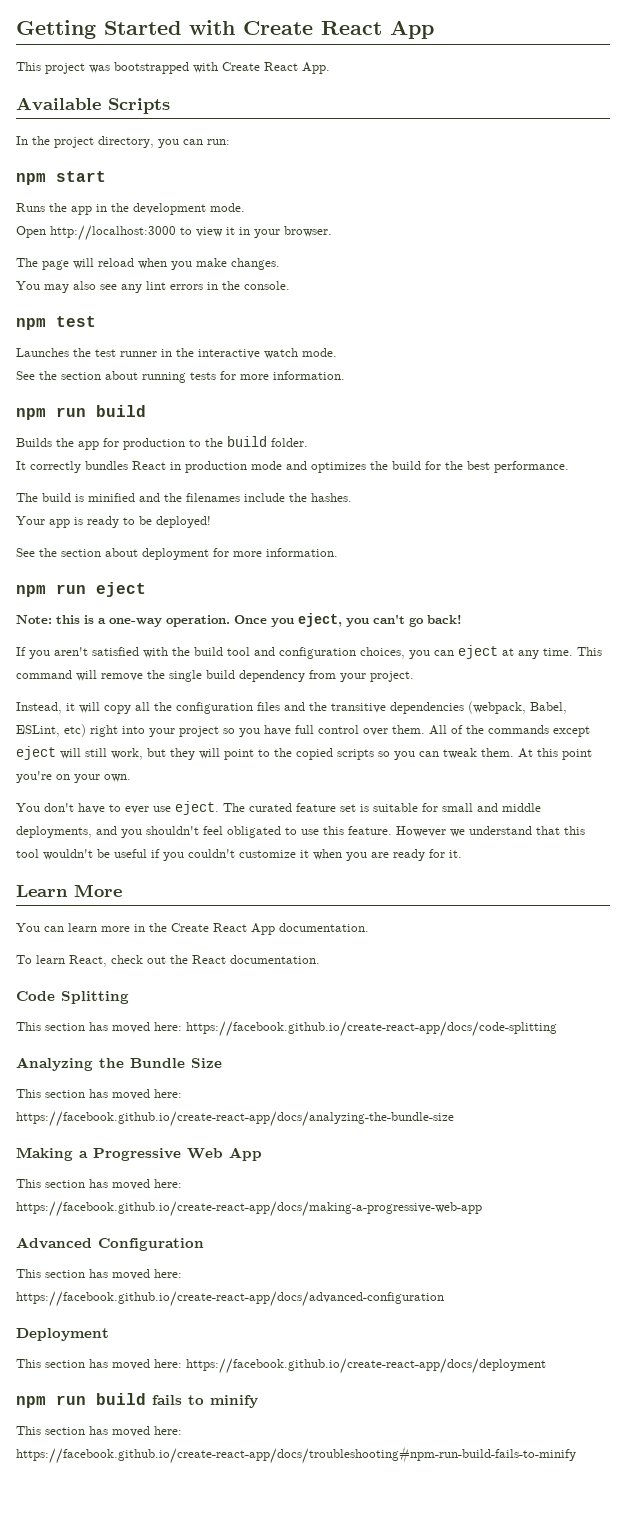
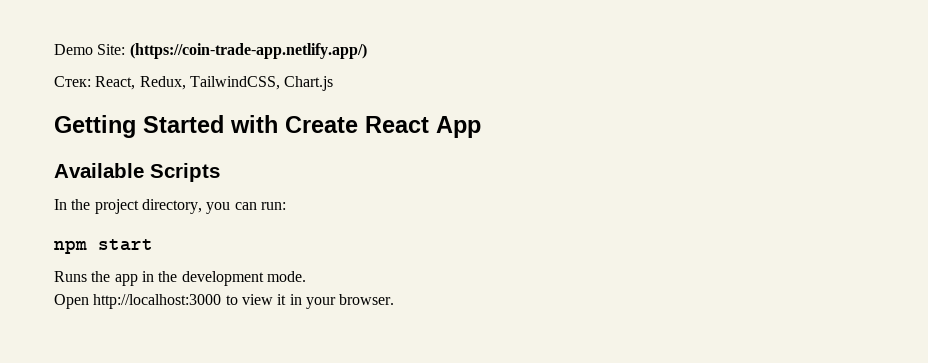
(16, 29) none -> [54,43,367,59] [54,76,334,91] Demo Site: (https://coin-trade-app.netlify.app/) // Стек: React, Redux, TailwindCSS, Chart.js //
[16,62,330,74] // This project was bootstrapped with Create React App. -> (481, 127) none
[16,258,280,270] [16,281,290,293] [16,316,96,330] [16,348,337,359] [16,371,345,383] [16,405,146,420] [16,436,308,450] [16,461,569,473] [16,493,352,502] [16,516,211,528] [16,548,338,560] [16,582,146,597] [16,613,462,627] [16,645,602,659] [16,670,414,682] [16,701,567,714] [16,724,590,737] [16,746,592,760] [16,771,131,783] [16,801,541,815] [16,826,585,838] [16,849,462,861] [16,884,122,897] [16,923,369,935] [16,955,320,967] [16,991,129,1004] [16,1021,557,1037] [16,1057,222,1071] [16,1089,182,1100] [16,1111,454,1127] [16,1147,262,1161] [16,1179,182,1190] [16,1201,482,1217] [16,1237,204,1251] [16,1269,182,1280] [16,1291,444,1307] [16,1328,109,1341] [16,1358,546,1374] [16,1393,258,1408] [16,1426,182,1437] [16,1446,576,1464] // The page will reload when you make changes. // You may also see any lint errors in the console. // npm test // Launches the test runner in the interactive watch mode. // See the section about running tests for more information. // npm run build // Builds the app for production to the build folder. // It correctly bundles React in production mode and optimizes the build for the best performance. // The build is minified and the filenames include the hashes. // Your app is ready to be deployed! // See the section about deployment for more information. // npm run eject // Note: this is a one-way operation. Once you eject, you can't go back! // If you aren't satisfied with the build tool and configuration choices, you can eject at any time. This command will remove the single build dependency from your project. // Instead, it will copy all the configuration files and the transitive dependencies (webpack, Babel, ESLint, etc) right into your project so you have full control over them. All of the commands except eject will still work, but they will point to the copied scripts so you can tweak them. At this point you're on your own. // You don't have to ever use eject. The curated feature set is suitable for small and middle deployments, and you shouldn't feel obligated to use this feature. However we understand that this tool wouldn't be useful if you couldn't customize it when you are ready for it. // Learn More // You can learn more in the Create React App documentation. // To learn React, check out the React documentation. // Code Splitting // This section has moved here: https://facebook.github.io/create-react-app/docs/code-splitting // Analyzing the Bundle Size // This section has moved here: https://facebook.github.io/create-react-app/docs/analyzing-the-bundle-size // Making a Progressive Web App // This section has moved here: https://facebook.github.io/create-react-app/docs/making-a-progressive-web-app // Advanced Configuration // This section has moved here: https://facebook.github.io/create-react-app/docs/advanced-configuration // Deployment // This section has moved here: https://facebook.github.io/create-react-app/docs/deployment // npm run build fails to minify // This section has moved here: https://facebook.github.io/create-react-app/docs/troubleshooting#npm-run-build-fails-to-minify -> (395, 299) none

